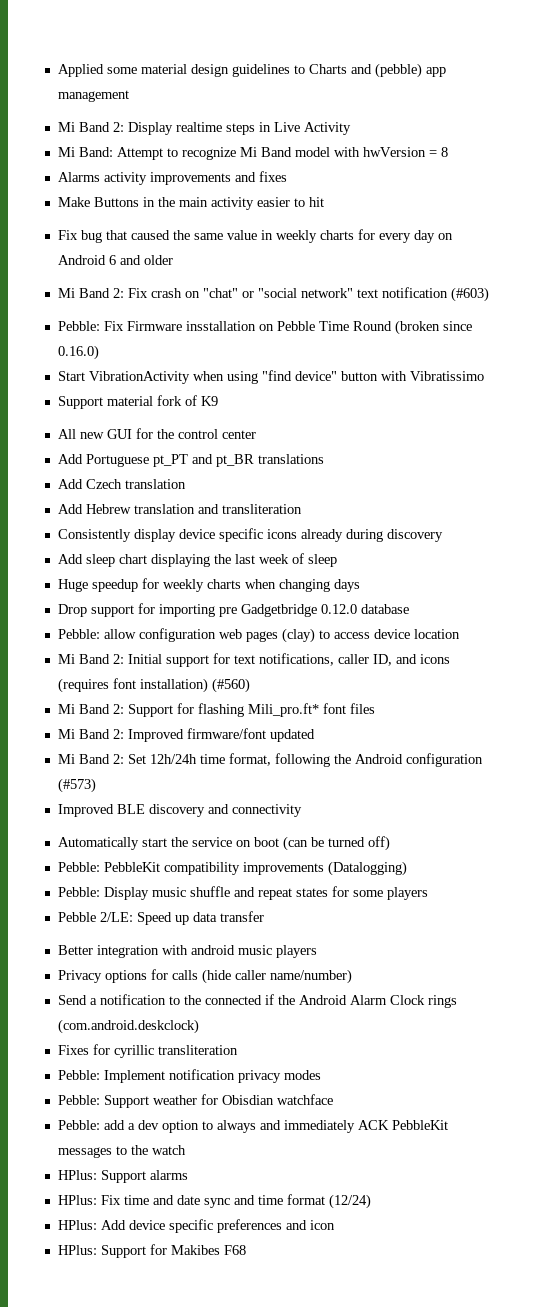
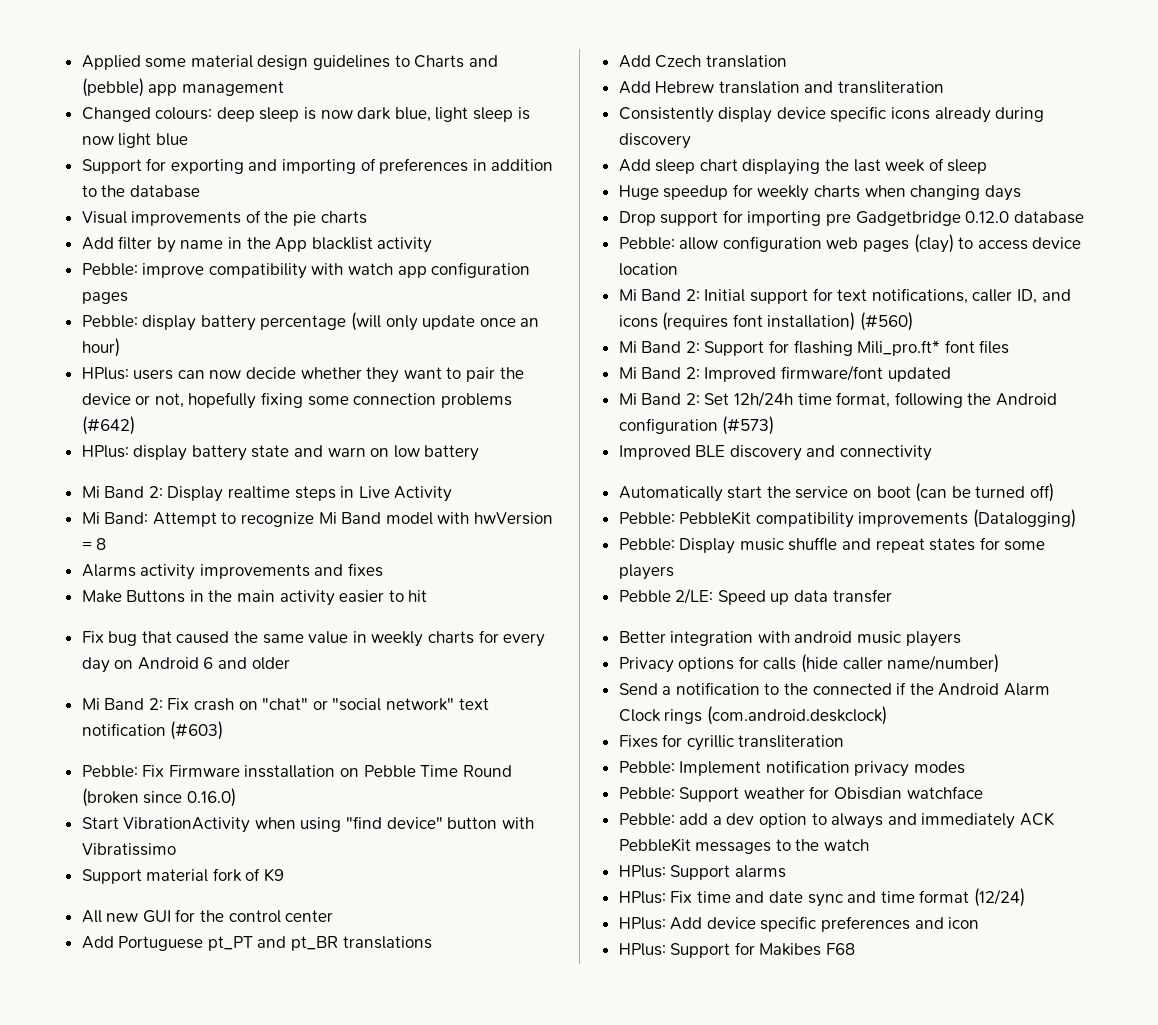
(129, 96) none -> [81,107,530,122] [81,133,188,148] [81,158,554,174] [81,185,200,198] [81,210,367,226] [81,236,433,253] [81,262,531,279] [81,292,128,304] [81,312,540,331] [81,338,120,357] [81,367,524,383] [81,392,512,409] [81,416,135,435] [81,445,480,461] // Changed colours: deep sleep is now dark blue, light sleep is now light blue // Support for exporting and importing of preferences in addition to the database // Visual improvements of the pie charts // Add filter by name in the App blacklist activity // Pebble: improve compatibility with watch app configuration pages // Pebble: display battery percentage (will only update once an hour) // HPlus: users can now decide whether they want to pair the device or not, hopefully fixing some connection problems (#642) // HPlus: display battery state and warn on low battery

